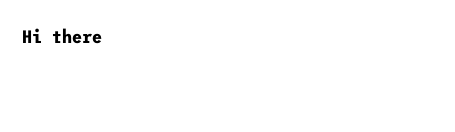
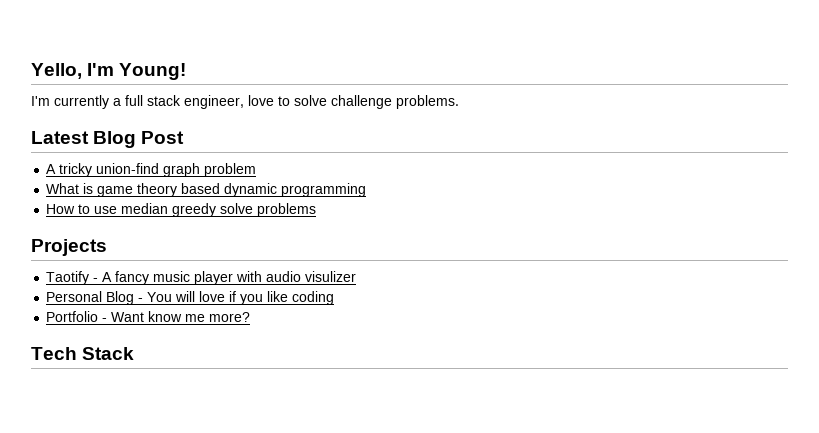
[22,28,102,44] Hi there -> [31,63,187,80] [31,95,459,109] [31,131,185,148] [46,163,257,177] [46,183,367,197] [46,203,317,217] [31,239,107,256] [46,271,357,285] [46,291,335,305] [46,311,251,322] [31,347,135,360] Yello, I'm Young! // I'm currently a full stack engineer, love to solve challenge problems. // Latest Blog Post // A tricky union-find graph problem // What is game theory based dynamic programming // How to use median greedy solve problems // Projects // Taotify - A fancy music player with audio visulizer // Personal Blog - You will love if you like coding // Portfolio - Want know me more? // Tech Stack

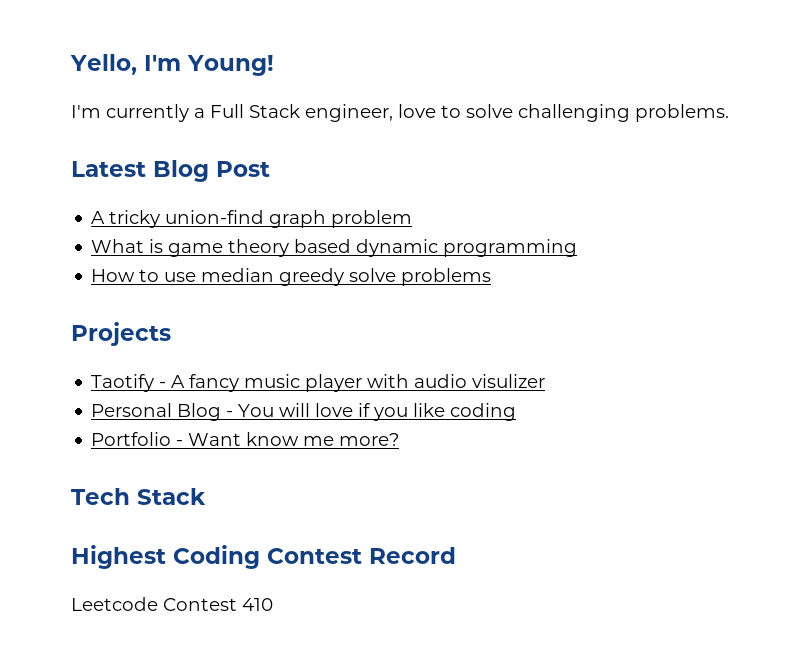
[125,95,181,106] full stack -> [210,104,300,118] Full Stack
[331,95,392,109] challenge -> [518,104,630,122] challenging
(135, 353) none -> [71,545,456,569] [71,597,273,611] // Highest Coding Contest Record // Leetcode Contest 410

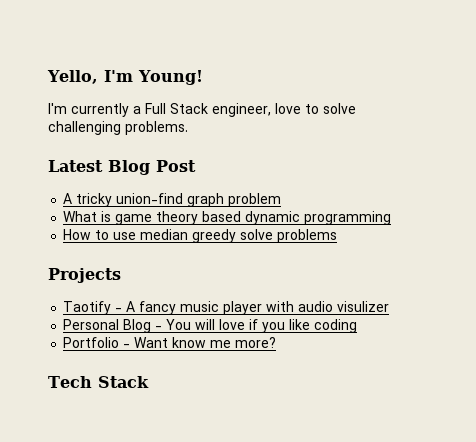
[71,545,456,569] [71,597,273,611] // Highest Coding Contest Record // Leetcode Contest 410 -> (149, 382) none

